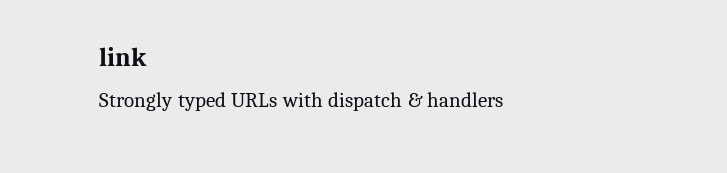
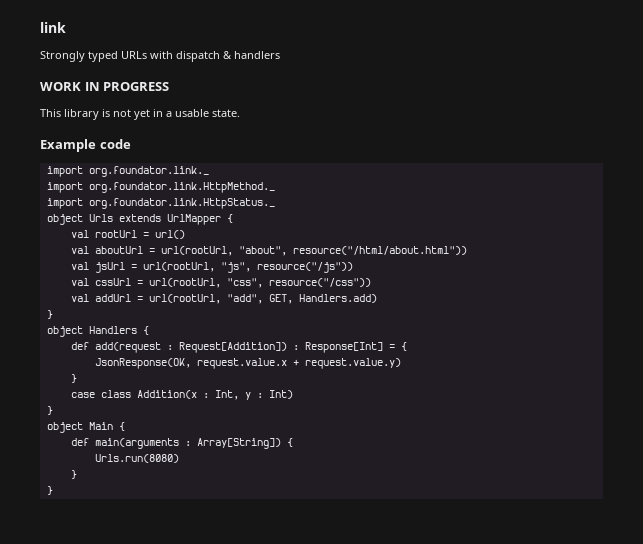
(504, 99) none -> [40,82,170,91] [40,109,240,120] [40,139,131,152] [46,166,209,177] [46,182,275,193] [46,198,275,209] [46,214,233,225] [70,230,185,239] [70,246,467,256] [70,262,353,273] [70,278,371,288] [70,294,377,304] [46,310,53,319] [46,326,149,337] [70,342,407,353] [94,358,401,369] [70,374,77,383] [70,390,293,400] [46,406,53,415] [46,422,125,433] [70,438,293,449] [94,454,179,463] [70,470,77,479] [46,486,53,495] // WORK IN PROGRESS // This library is not yet in a usable state. // Example code // import org.foundator.link._ // import org.foundator.link.HttpMethod._ // import org.foundator.link.HttpStatus._ // object Urls extends UrlMapper { // val rootUrl = url() // val aboutUrl = url(rootUrl, "about", resource("/html/about.html")) // val jsUrl = url(rootUrl, "js", resource("/js")) // val cssUrl = url(rootUrl, "css", resource("/css")) // val addUrl = url(rootUrl, "add", GET, Handlers.add) // } // object Handlers { // def add(request : Request[Addition]) : Response[Int] = { // JsonResponse(OK, request.value.x + request.value.y) // } // case class Addition(x : Int, y : Int) // } // object Main { // def main(arguments : Array[String]) { // Urls.run(8080) // } // }

